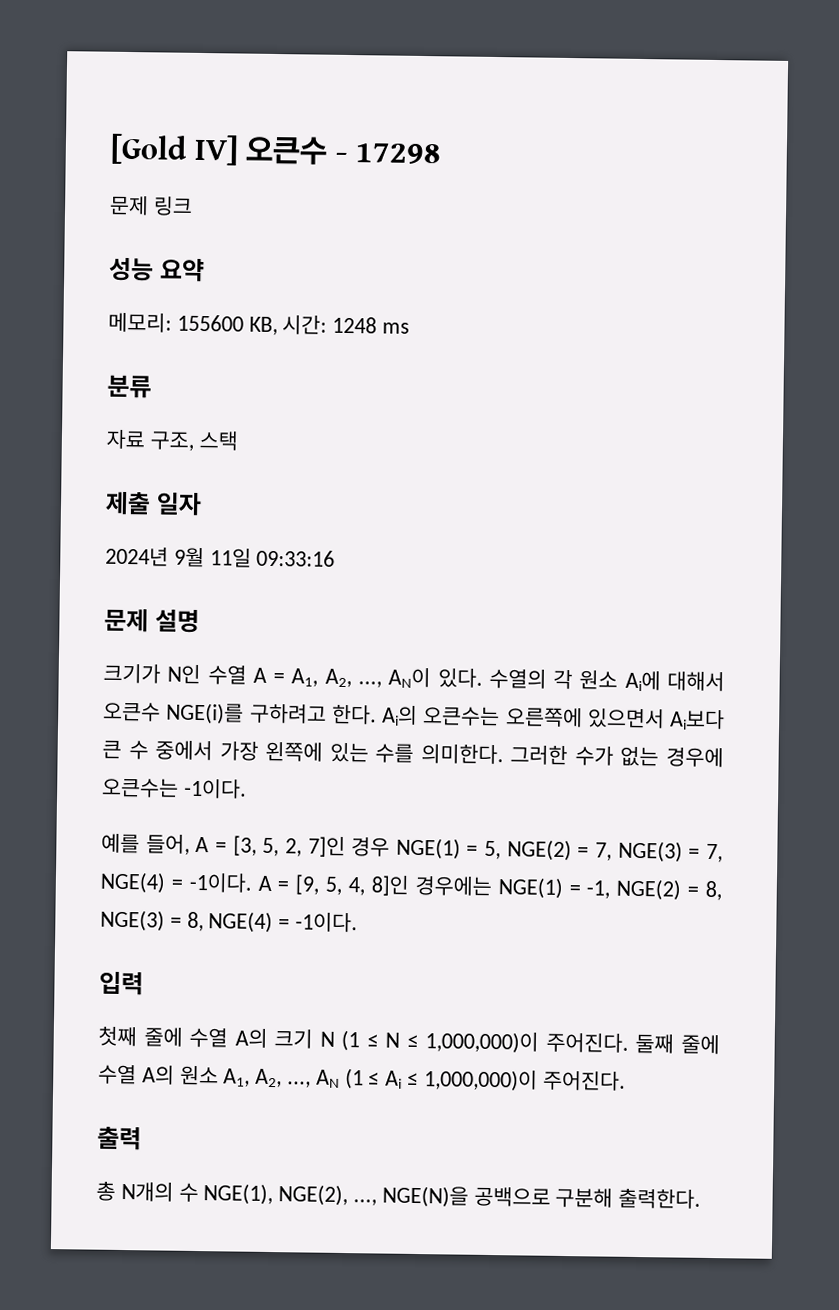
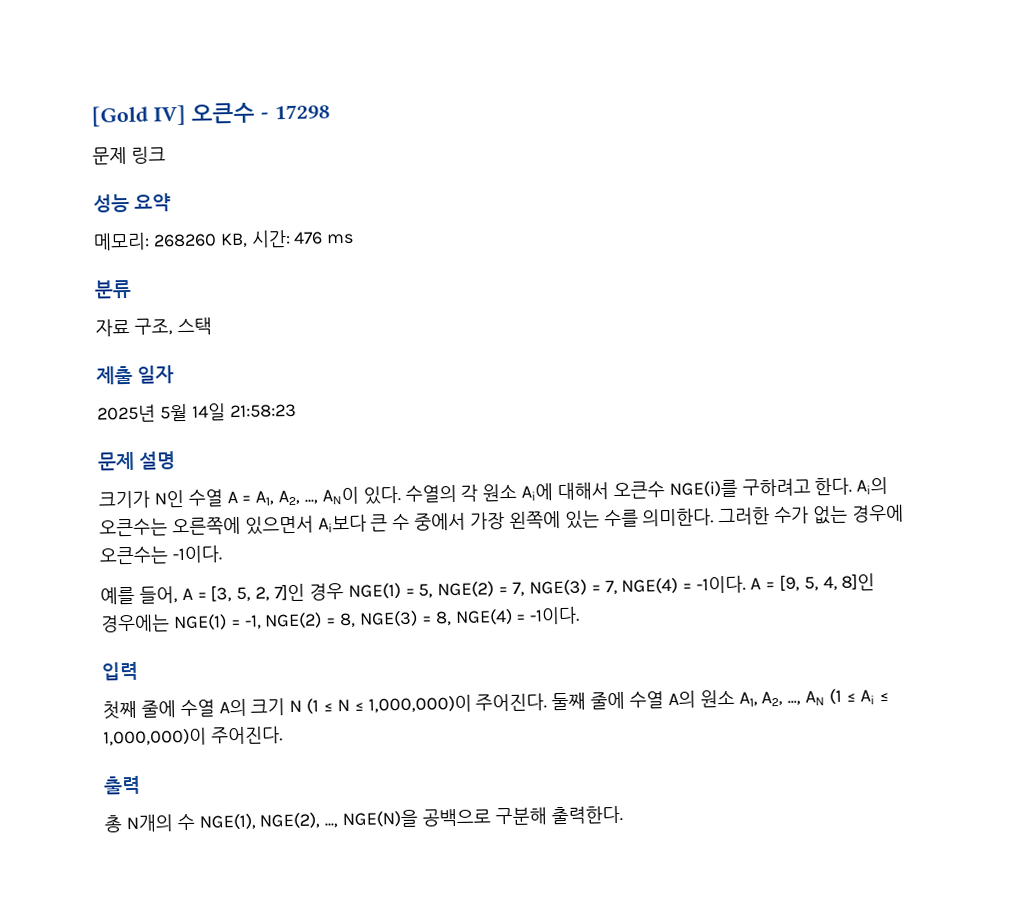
[176,314,244,332] 155600 -> [152,233,217,248] 268260
[332,316,378,334] 1248 -> [293,231,324,245] 476
[105,546,336,568] 2024년 9월 11일 09:33:16 -> [97,403,297,423] 2025년 5월 14일 21:58:23

